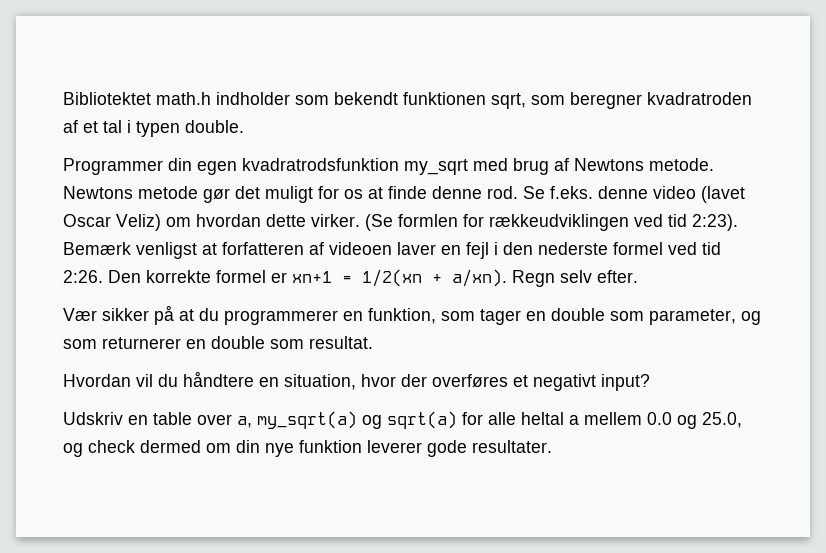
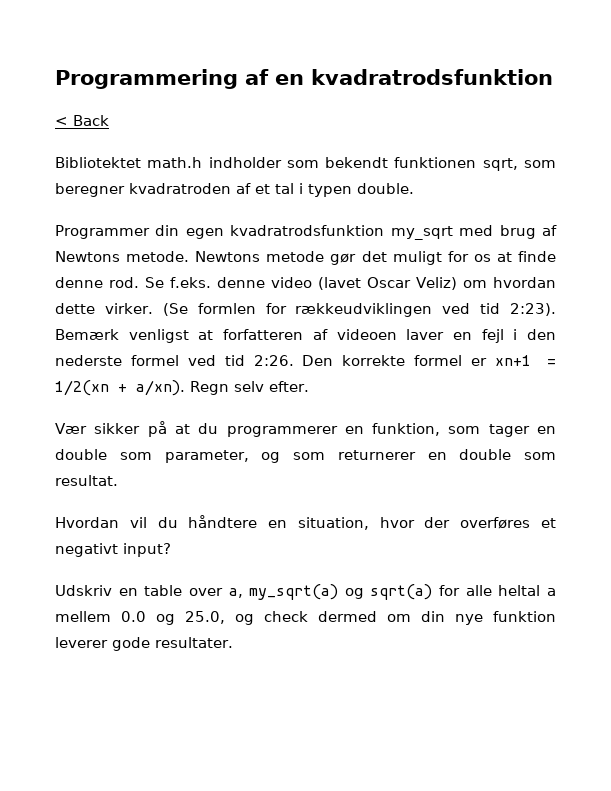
(63, 98) none -> [55,69,553,89] [55,115,109,126] Programmering af en kvadratrodsfunktion // < Back //

